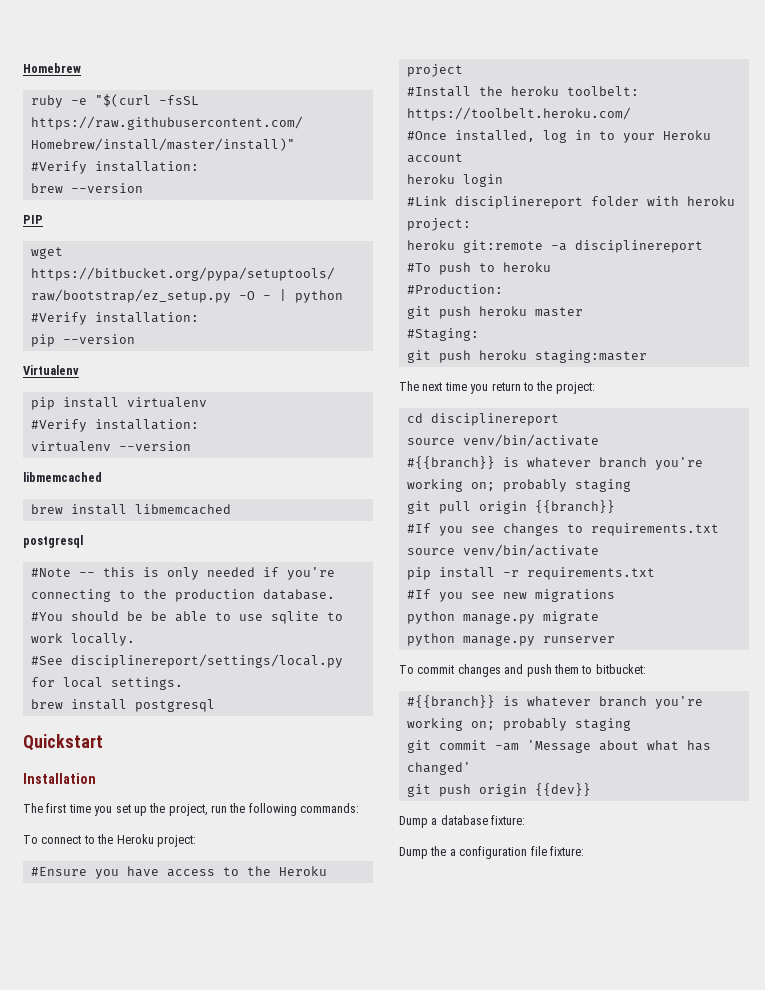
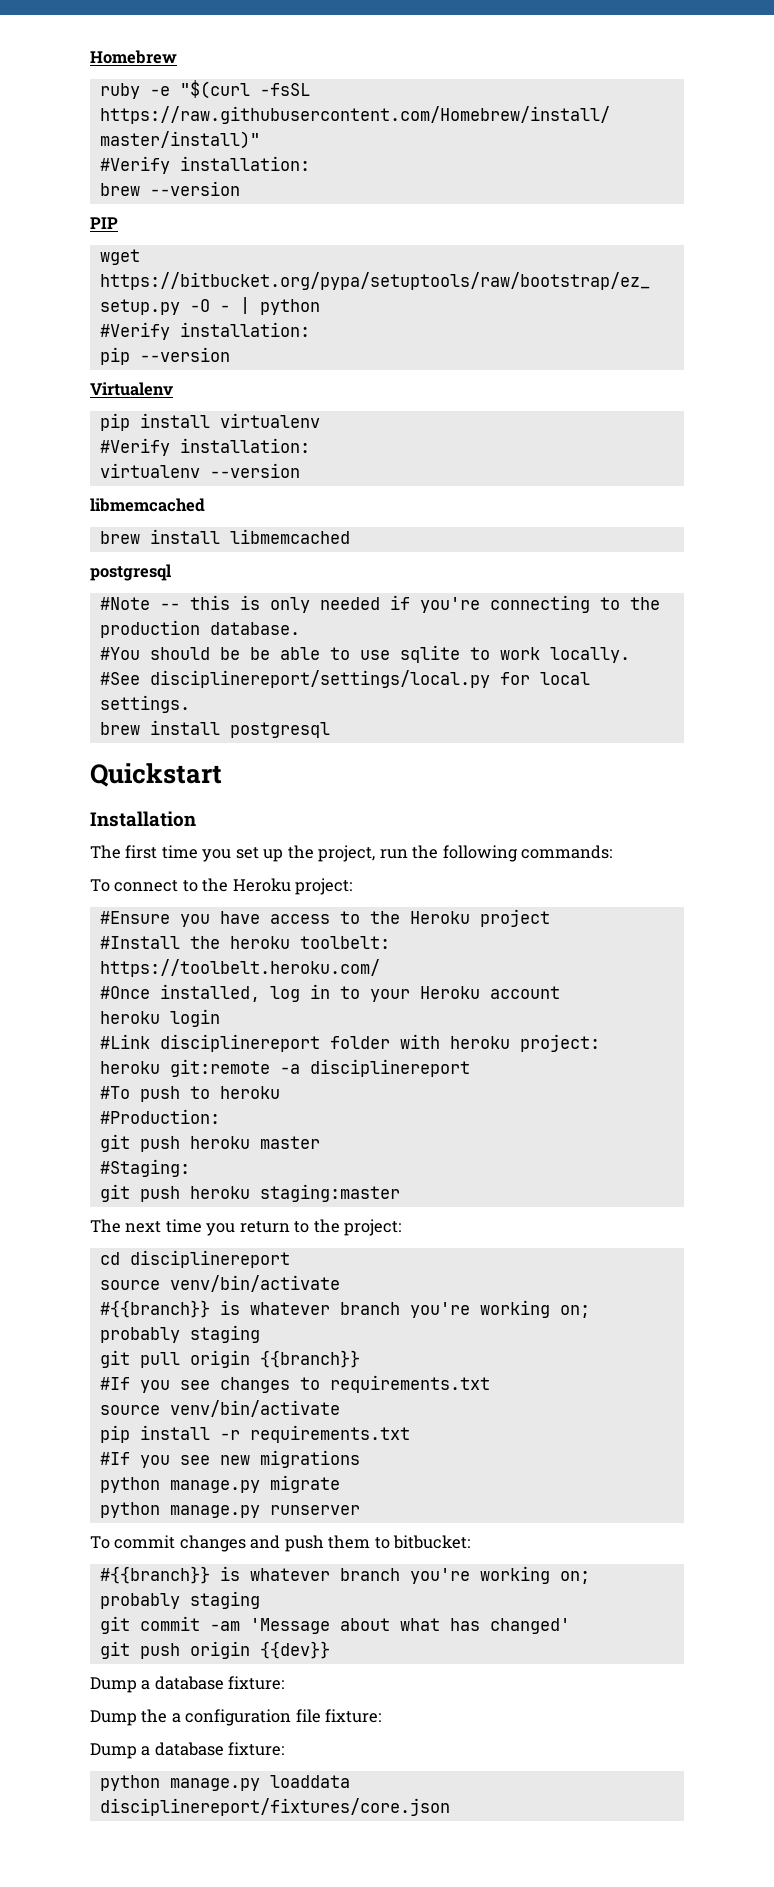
(584, 851) none -> [90,1742,285,1759] [99,1775,350,1791] [99,1798,450,1816] // Dump a database fixture: // python manage.py loaddata disciplinereport/fixtures/core.json

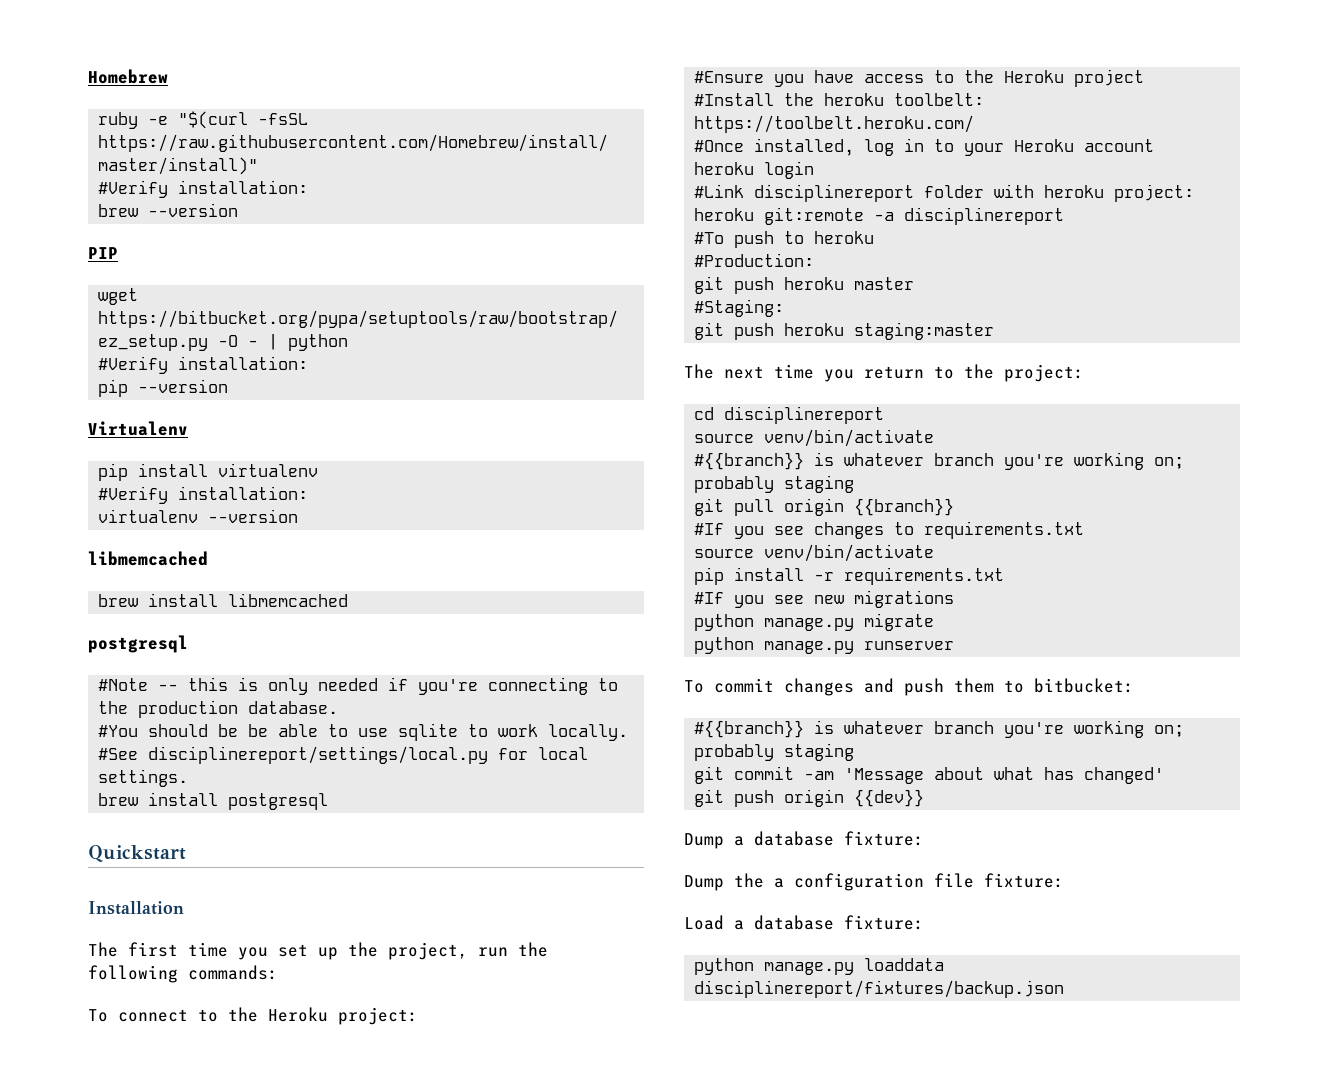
[90,1743,137,1759] Dump -> [684,915,724,930] Load
[99,1798,450,1816] disciplinereport/fixtures/core.json -> [694,980,1065,998] disciplinereport/fixtures/backup.json

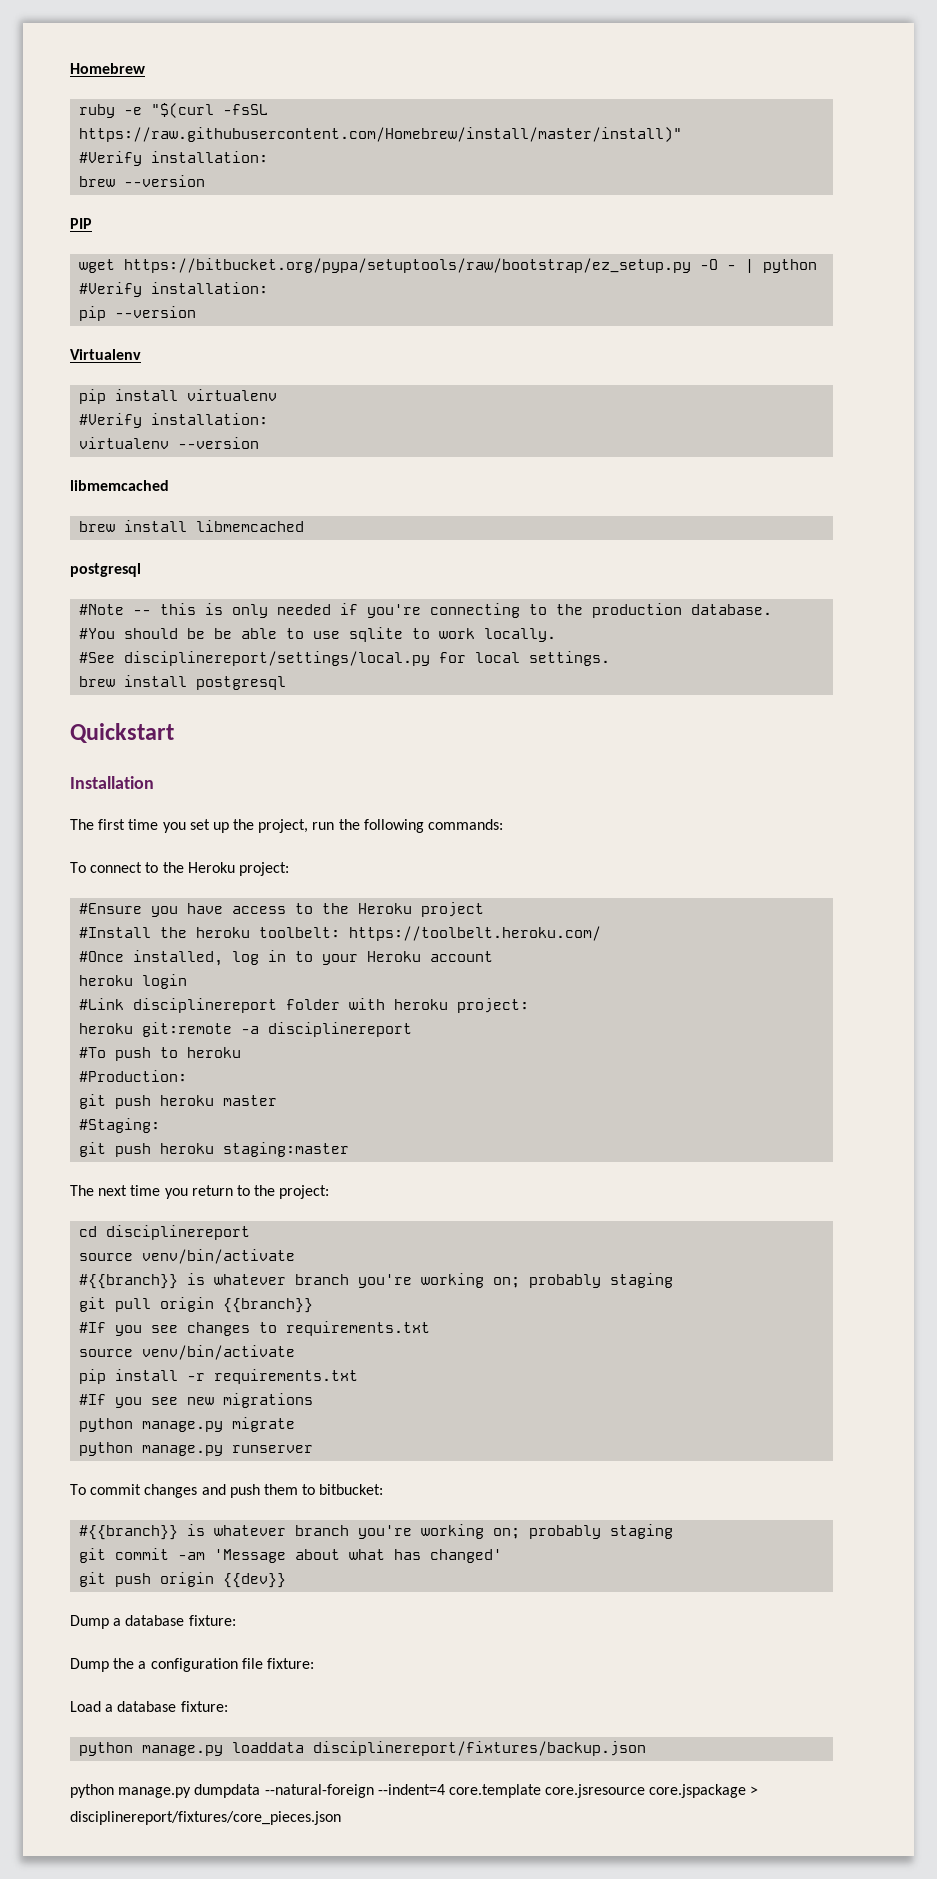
(1065, 989) none -> [70,1784,759,1798] [70,1811,341,1825] // python manage.py dumpdata --natural-foreign --indent=4 core.template core.jsresource core.jspackage > disciplinereport/fixtures/core_pieces.json

